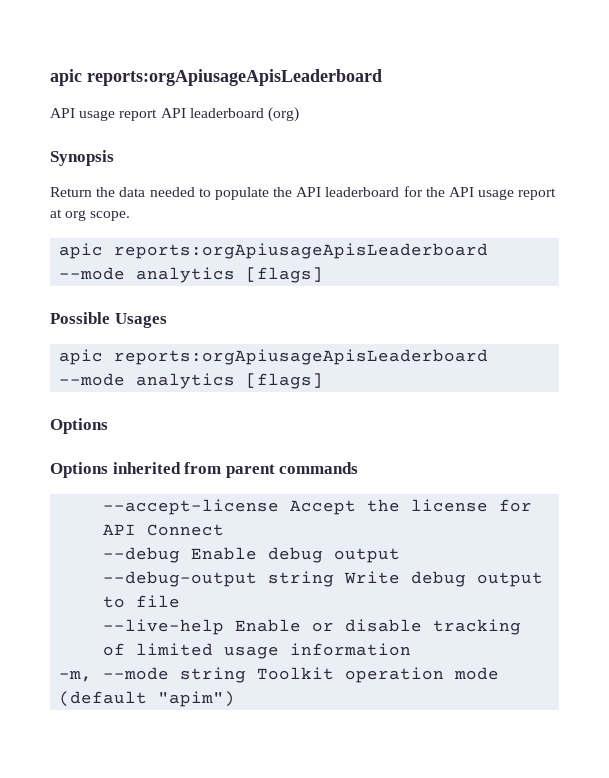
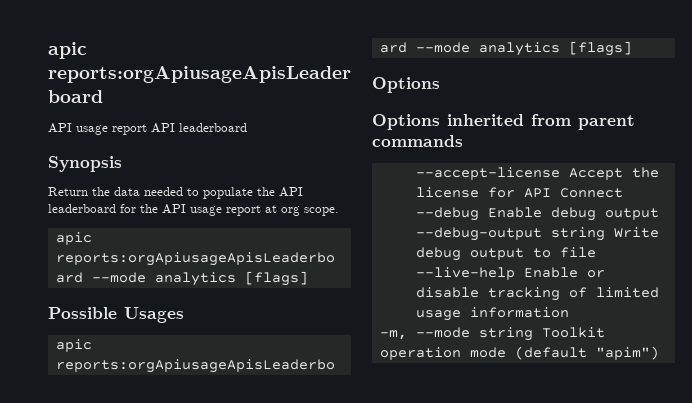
[267,107,299,122] (org) -> (247, 127) none

